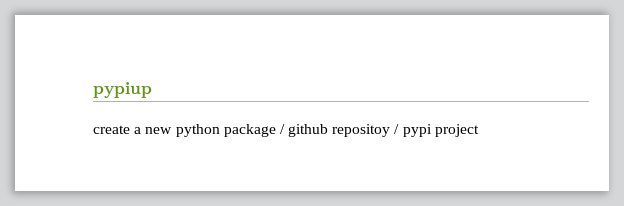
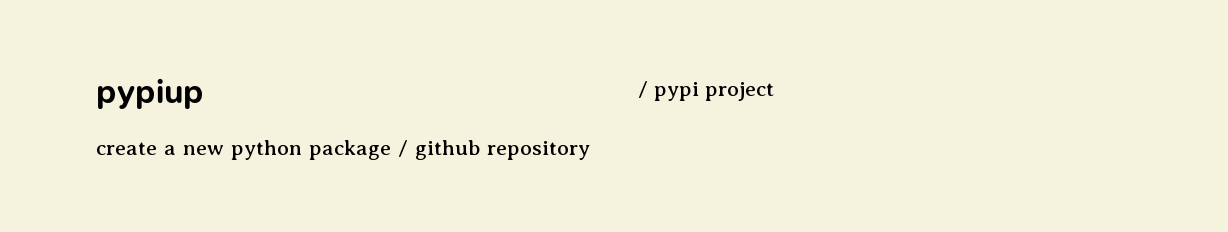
[332,124,391,137] repositoy -> [487,141,590,160] repository

